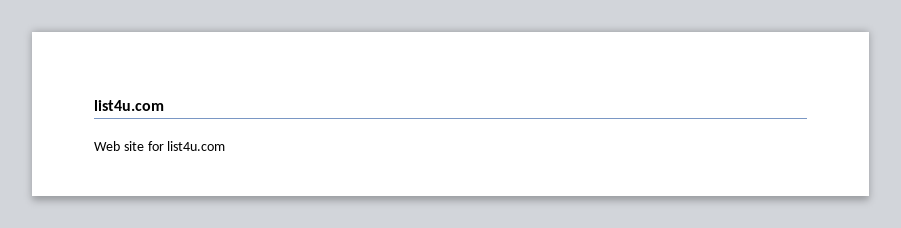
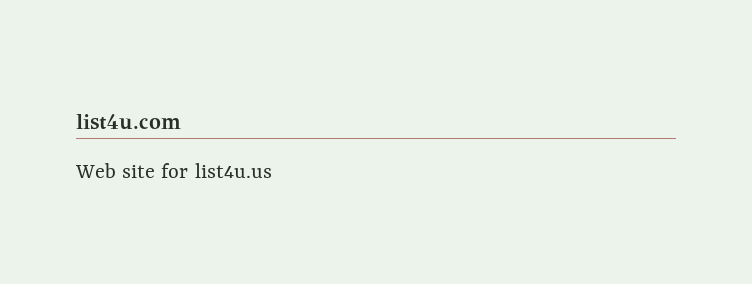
[167,141,226,151] list4u.com -> [194,163,272,178] list4u.us

